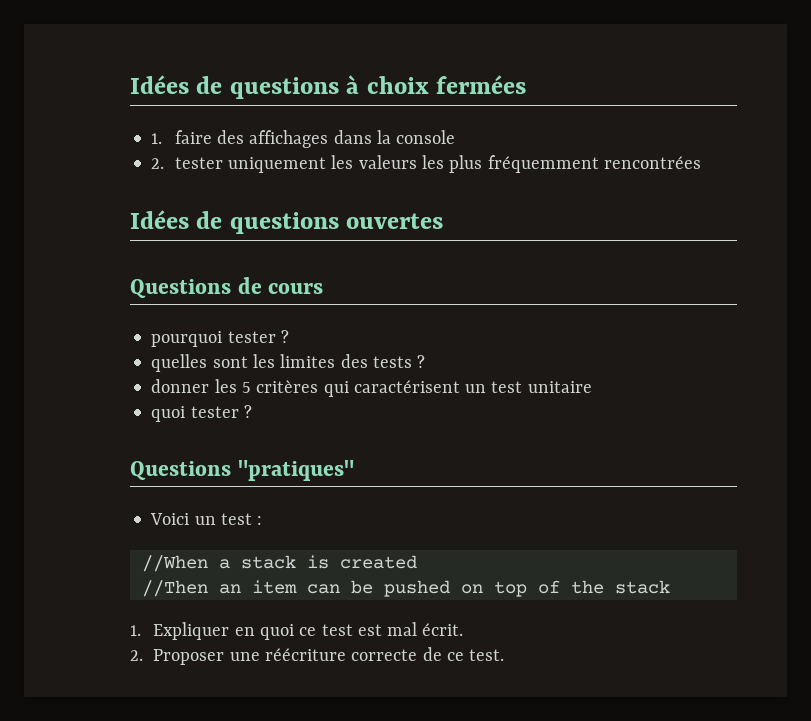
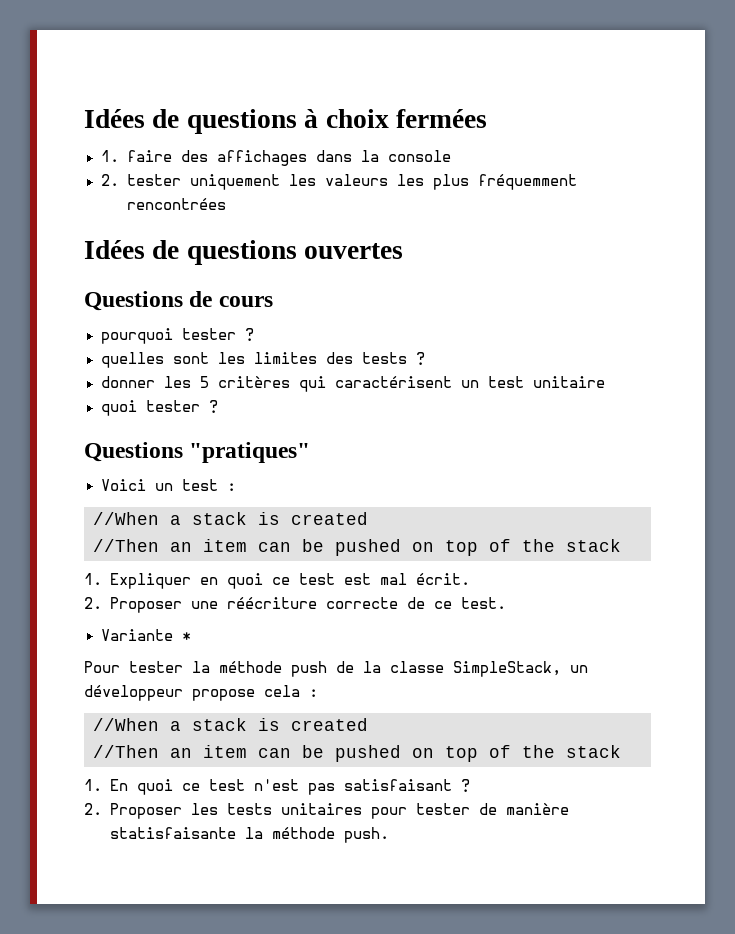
(505, 655) none -> [100,629,191,641] [84,661,588,677] [84,685,318,701] [93,718,368,731] [93,745,621,762] [84,779,471,795] [84,803,570,819] [110,827,390,843] // Variante * // Pour tester la méthode push de la classe SimpleStack, un développeur propose cela : // //When a stack is created // //Then an item can be pushed on top of the stack // 1. En quoi ce test n'est pas satisfaisant ? // 2. Proposer les tests unitaires pour tester de manière statisfaisante la méthode push.

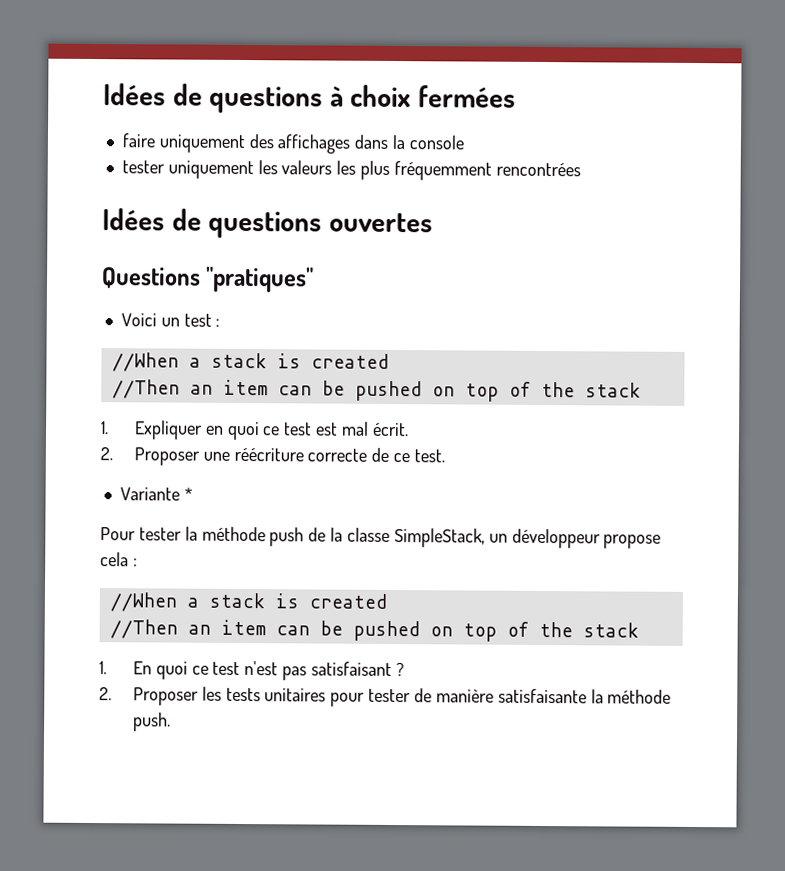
[100,150,172,162] 1. faire -> [121,133,245,154] faire uniquement
[100,174,119,186] 2. -> (464, 142) none
[84,291,273,311] [100,328,254,344] [100,352,425,368] [100,376,605,392] [100,400,218,416] // Questions de cours // pourquoi tester ? // quelles sont les limites des tests ? // donner les 5 critères qui caractérisent un test unitaire // quoi tester ? -> (433, 222) none
[110,827,237,839] statisfaisante -> [497,688,587,704] satisfaisante

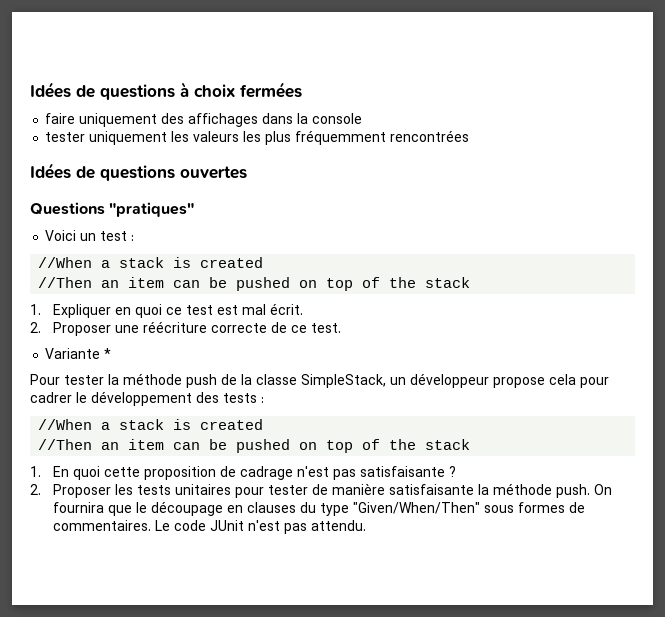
(129, 559) none -> [580,377,609,388] [30,391,257,406] pour cadrer le développement des tests
[191,661,393,681] ce test n'est pas satisfaisant -> [103,466,445,480] cette proposition de cadrage n'est pas satisfaisante
(171, 722) none -> [593,484,612,495] [52,501,585,516] [52,520,366,534] On fournira que le découpage en clauses du type "Given/When/Then" sous formes de commentaires. Le code JUnit n'est pas attendu.

